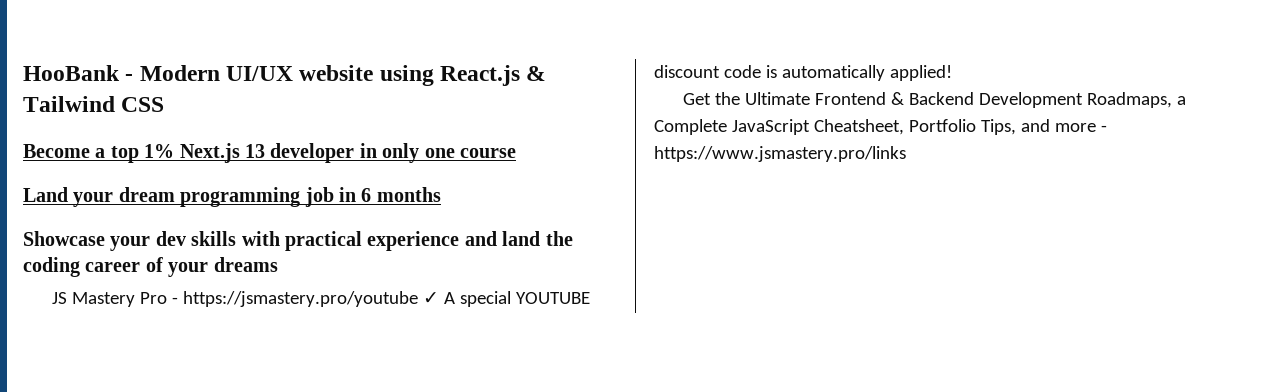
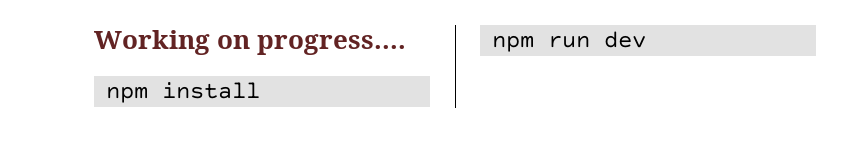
[23,65,547,86] [23,96,165,112] [23,143,516,163] [23,187,441,207] [23,231,573,251] [23,257,278,277] [52,291,591,307] [654,65,952,81] [683,92,1187,108] [654,119,1107,135] [654,146,906,162] HooBank - Modern UI/UX website using React.js & Tailwind CSS // Become a top 1% Next.js 13 developer in only one course // Land your dream programming job in 6 months // Showcase your dev skills with practical experience and land the coding career of your dreams // JS Mastery Pro - https://jsmastery.pro/youtube ✓ A special YOUTUBE discount code is automatically applied! // Get the Ultimate Frontend & Backend Development Roadmaps, a Complete JavaScript Cheatsheet, Portfolio Tips, and more - https://www.jsmastery.pro/links -> [94,30,407,55] [105,82,260,103] [491,31,646,52] Working on progress.... // npm install // npm run dev

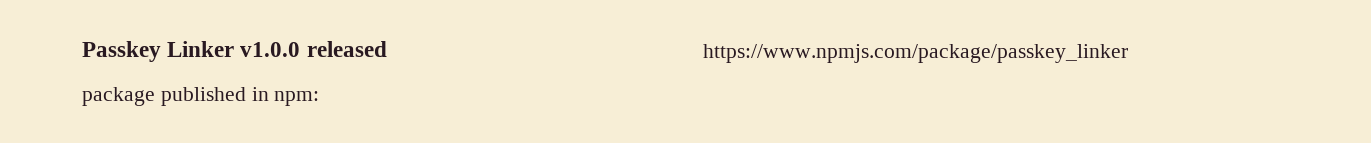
[94,30,407,55] [105,82,260,103] [491,31,646,52] Working on progress.... // npm install // npm run dev -> [82,41,387,62] [82,87,320,106] [703,44,1128,63] Passkey Linker v1.0.0 released // package published in npm: https://www.npmjs.com/package/passkey_linker

